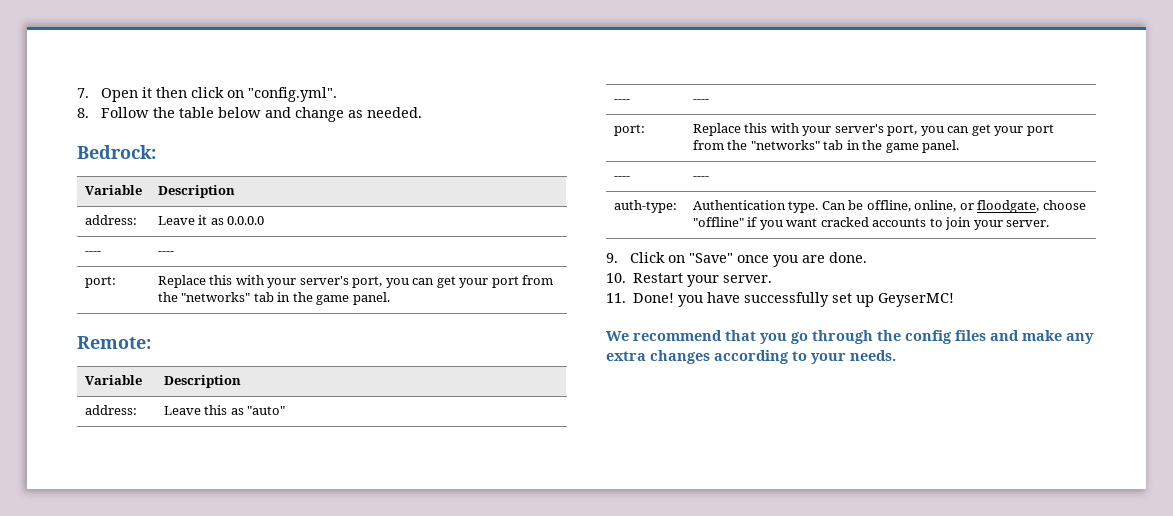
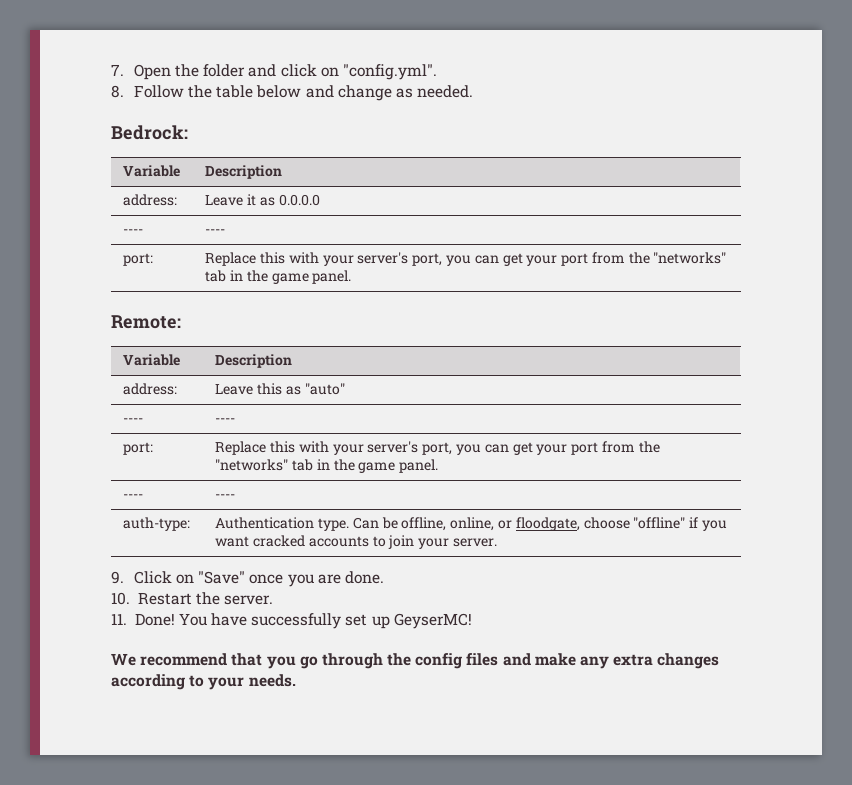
[142,87,188,98] it then -> [175,64,277,77] the folder and
[687,275,720,287] your -> [195,592,220,605] the
[678,295,704,307] you -> [178,613,207,626] You

